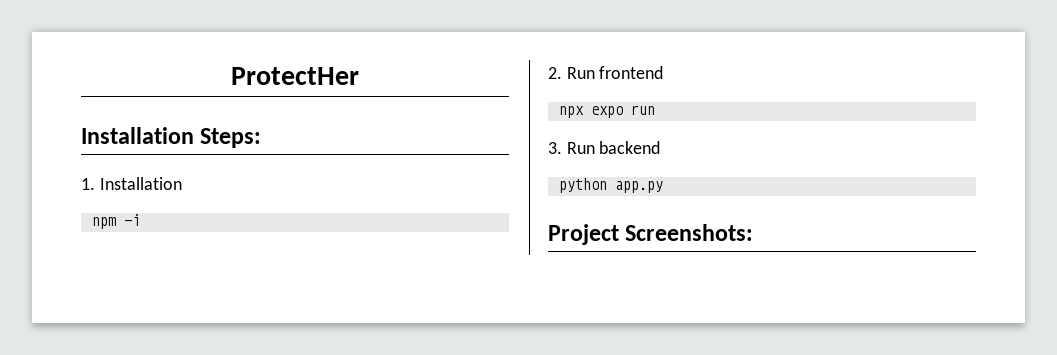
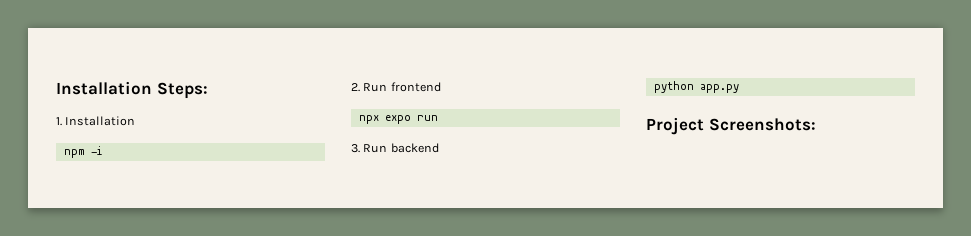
[231,67,359,85] ProtectHer // -> (56, 88) none

